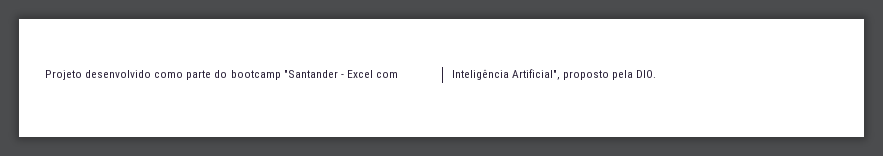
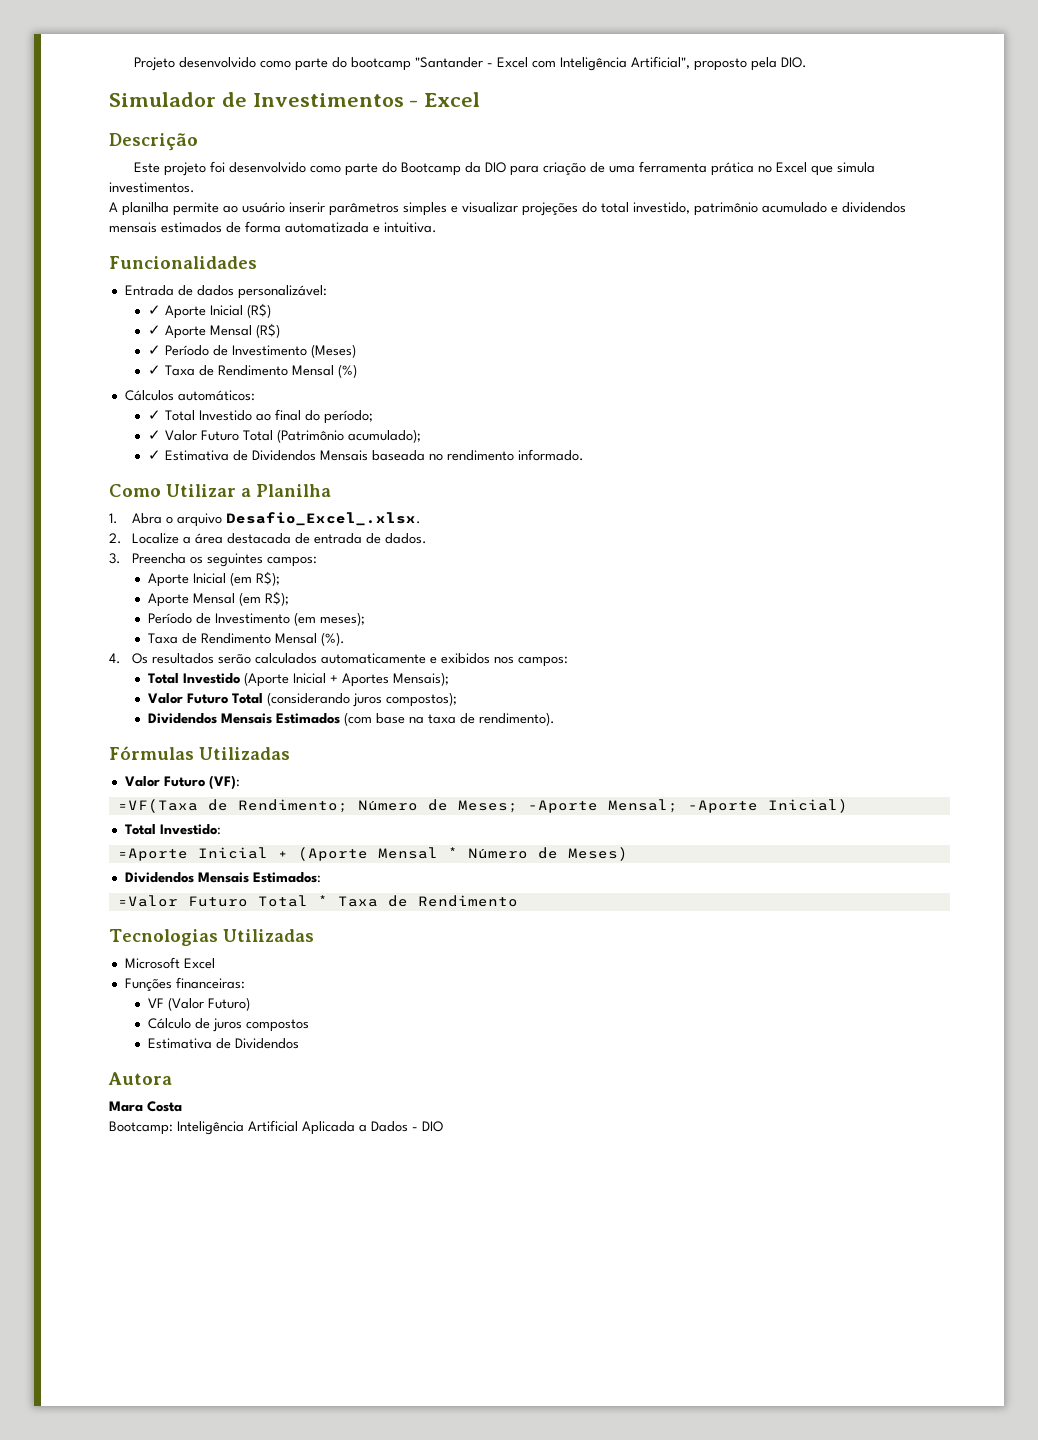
(657, 74) none -> [109,92,481,107] [109,133,198,151] [134,161,876,176] [109,182,195,193] [109,202,906,216] [109,221,437,233] [109,256,257,269] [124,285,327,299] [148,303,272,319] [148,323,281,339] [148,344,357,358] [148,364,358,378] [124,390,255,401] [148,409,374,424] [148,429,422,443] [148,449,585,461] [109,484,331,497] [109,512,422,527] [109,533,428,544] [109,553,318,567] [148,571,281,587] [148,591,290,607] [148,612,366,626] [148,632,346,646] [109,653,569,667] [148,672,450,687] [148,692,458,707] [148,712,556,726] [109,746,290,760] [124,775,240,790] [117,799,848,813] [124,824,221,835] [117,847,628,861] [124,872,321,883] [117,895,518,907] [109,929,314,946] [124,957,215,969] [124,977,245,992] [148,997,251,1011] [148,1018,310,1032] [148,1038,300,1049] [108,1072,172,1085] [109,1101,182,1112] [109,1120,443,1135] // Simulador de Investimentos - Excel // Descrição // Este projeto foi desenvolvido como parte do Bootcamp da DIO para criação de uma ferramenta prática no Excel que simula investimentos. // A planilha permite ao usuário inserir parâmetros simples e visualizar projeções do total investido, patrimônio acumulado e dividendos mensais estimados de forma automatizada e intuitiva. // Funcionalidades // Entrada de dados personalizável: // ✓ Aporte Inicial (R$) // ✓ Aporte Mensal (R$) // ✓ Período de Investimento (Meses) // ✓ Taxa de Rendimento Mensal (%) // Cálculos automáticos: // ✓ Total Investido ao final do período; // ✓ Valor Futuro Total (Patrimônio acumulado); // ✓ Estimativa de Dividendos Mensais baseada no rendimento informado. // Como Utilizar a Planilha // 1. Abra o arquivo Desafio_Excel_.xlsx. // 2. Localize a área destacada de entrada de dados. // 3. Preencha os seguintes campos: // Aporte Inicial (em R$); // Aporte Mensal (em R$); // Período de Investimento (em meses); // Taxa de Rendimento Mensal (%). // 4. Os resultados serão calculados automaticamente e exibidos nos campos: // Total Investido (Aporte Inicial + Aportes Mensais); // Valor Futuro Total (considerando juros compostos); // Dividendos Mensais Estimados (com base na taxa de rendimento). // Fórmulas Utilizadas // Valor Futuro (VF): // =VF(Taxa de Rendimento; Número de Meses; -Aporte Mensal; -Aporte Inicial) // Total Investido: // =Aporte Inicial + (Aporte Mensal * Número de Meses) // Dividendos Mensais Estimados: // =Valor Futuro Total * Taxa de Rendimento // Tecnologias Utilizadas // Microsoft Excel // Funções financeiras: // VF (Valor Futuro) // Cálculo de juros compostos // Estimativa de Dividendos // Autora // Mara Costa // Bootcamp: Inteligência Artificial Aplicada a Dados - DIO

